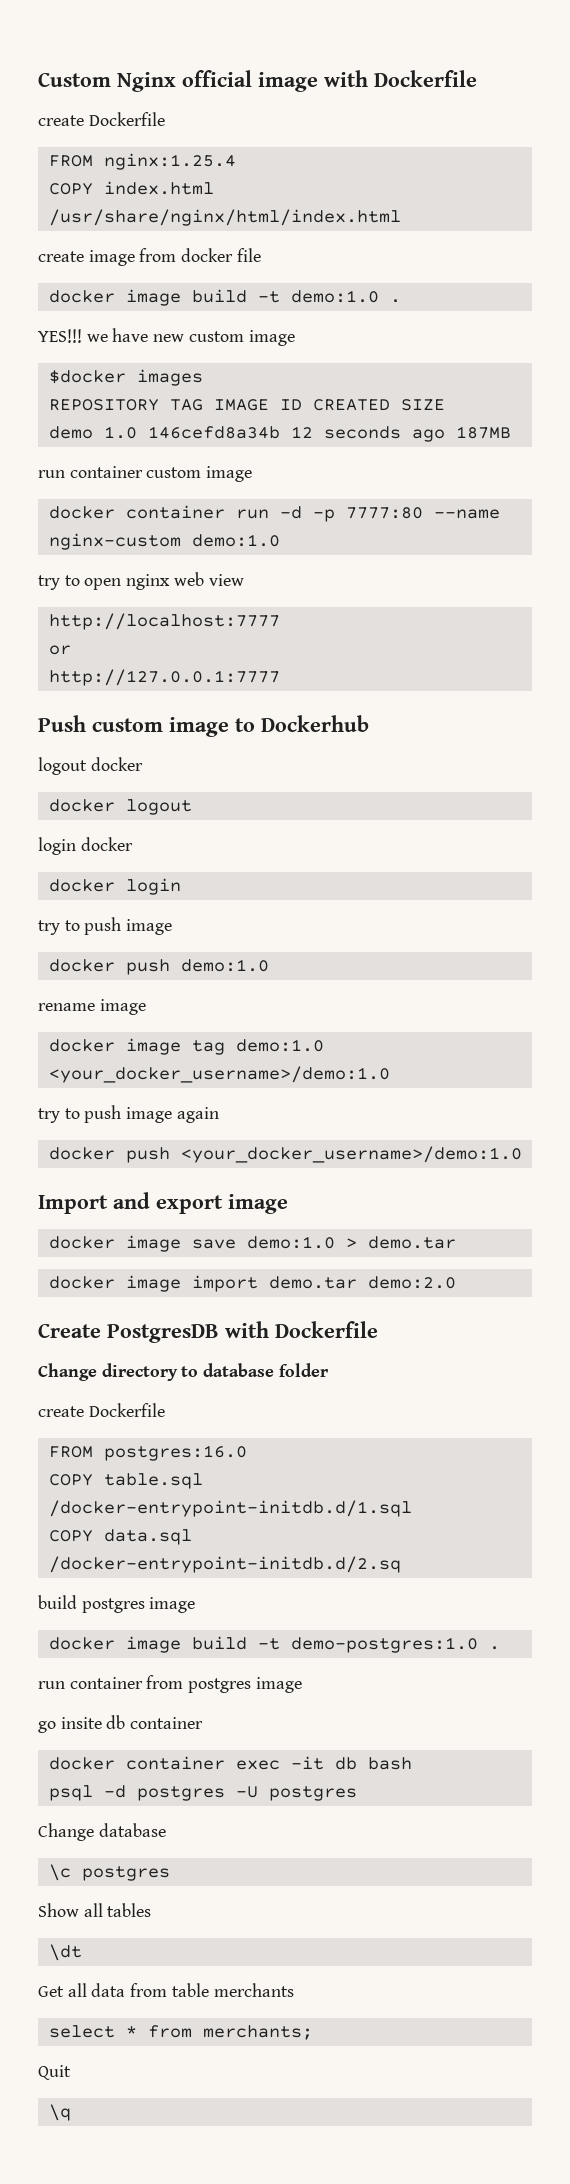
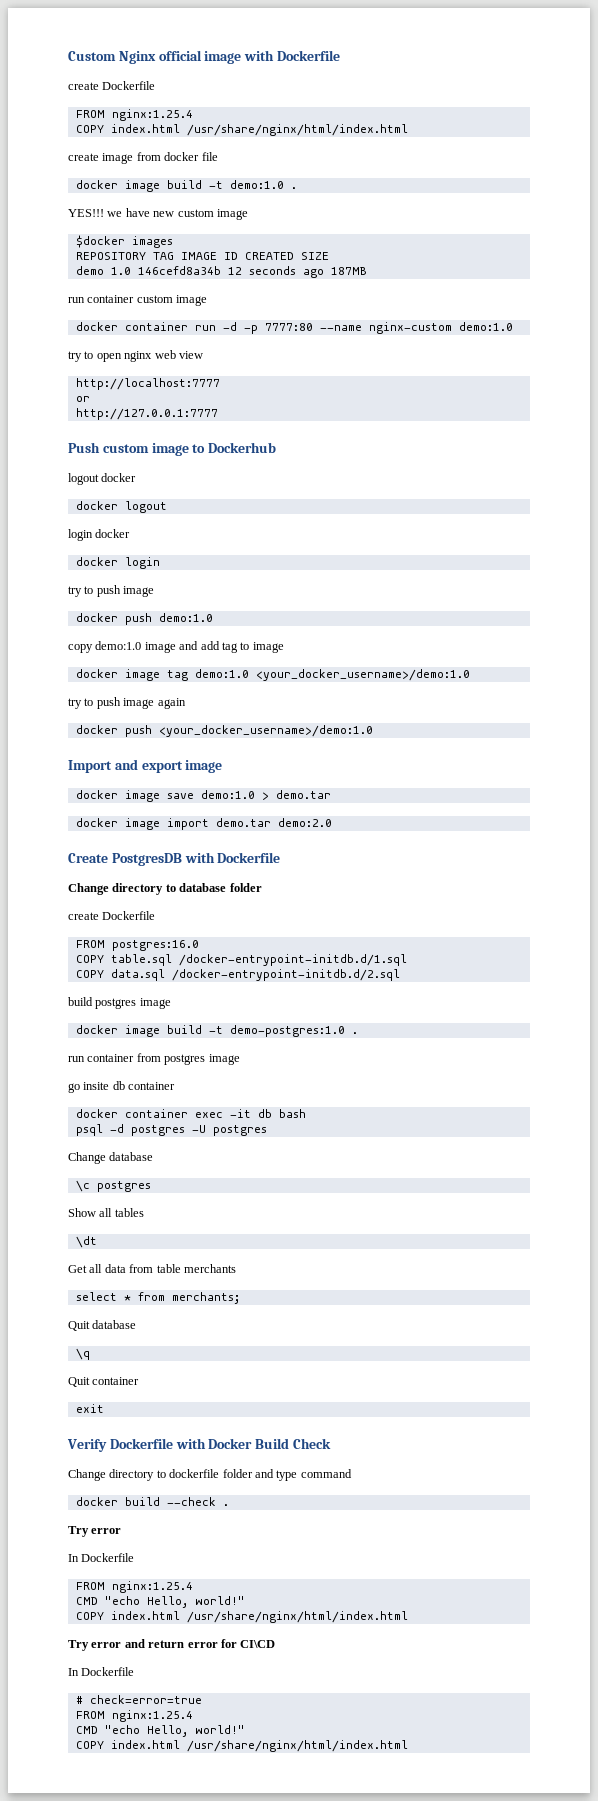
[38,1003,95,1011] rename -> [68,641,250,653] copy demo:1.0 image and add tag to
[48,1556,401,1573] /docker-entrypoint-initdb.d/2.sq -> [171,969,400,981] /docker-entrypoint-initdb.d/2.sql
(71, 2072) none -> [92,1320,137,1329] database
(71, 2112) none -> [68,1377,140,1387] [75,1404,104,1413] [67,1438,331,1452] [68,1469,352,1481] [75,1497,229,1506] [68,1526,122,1537] [68,1553,135,1562] [75,1581,193,1593] [75,1596,245,1608] [75,1611,408,1623] [68,1639,276,1651] [68,1667,135,1676] [75,1695,202,1704] [75,1710,193,1722] [75,1725,245,1737] [75,1740,408,1752] // Quit container // exit // Verify Dockerfile with Docker Build Check // Change directory to dockerfile folder and type command // docker build --check . // Try error // In Dockerfile // FROM nginx:1.25.4 // CMD "echo Hello, world!" // COPY index.html /usr/share/nginx/html/index.html // Try error and return error for CI\CD // In Dockerfile // # check=error=true // FROM nginx:1.25.4 // CMD "echo Hello, world!" // COPY index.html /usr/share/nginx/html/index.html

